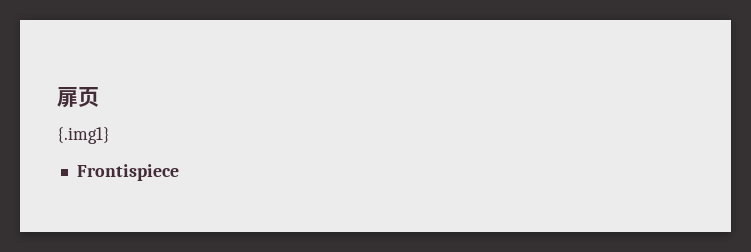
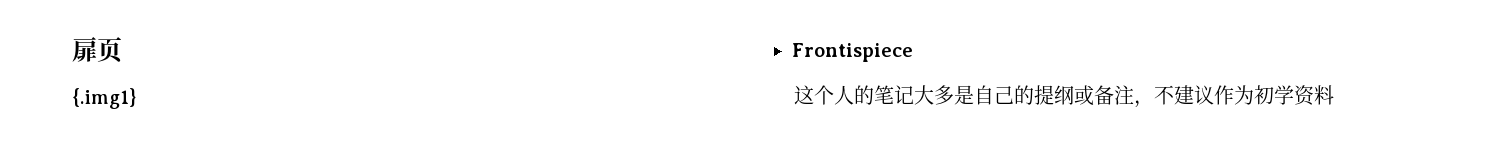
(179, 172) none -> [794,85,1335,108] // 这个人的笔记大多是自己的提纲或备注，不建议作为初学资料

